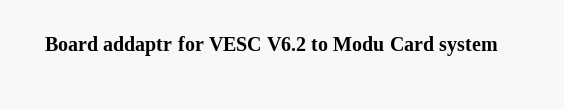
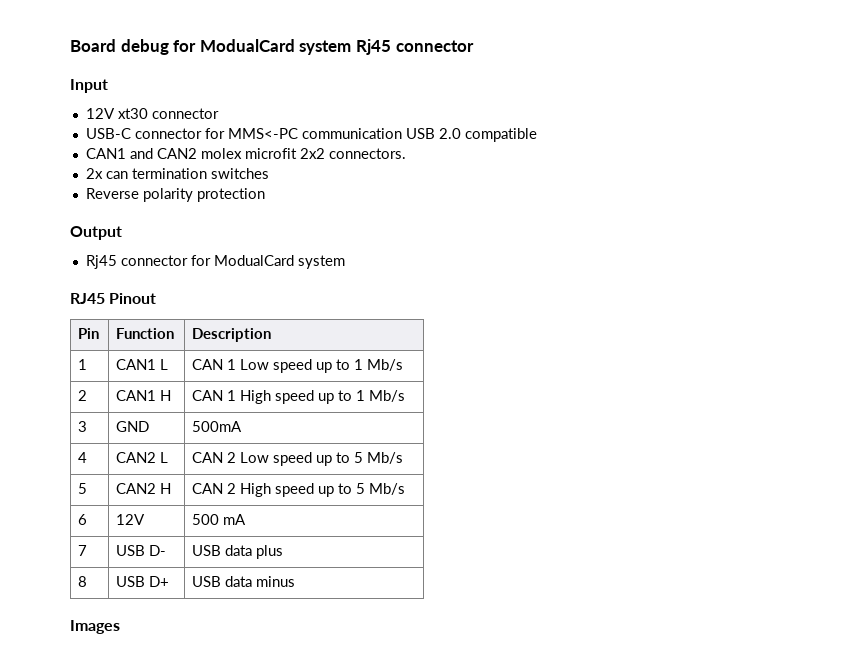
[103,36,499,56] addaptr for VESC V6.2 to Modu Card system -> [120,39,474,55] [70,79,108,93] [85,108,219,119] [85,128,537,142] [85,148,406,159] [85,168,269,179] [85,188,265,202] [70,226,122,240] [85,255,345,269] [70,293,157,304] [78,328,100,339] [116,328,175,339] [192,328,272,342] [78,359,88,370] [116,359,169,370] [192,359,404,373] [78,390,88,401] [116,390,172,401] [192,390,406,404] [78,421,88,432] [116,421,150,432] [192,421,243,432] [78,452,88,463] [116,452,169,463] [192,452,404,466] [78,483,88,494] [116,483,172,494] [192,483,406,497] [78,514,88,525] [116,514,146,525] [192,514,247,525] [78,545,88,556] [116,545,167,556] [192,545,284,559] [78,576,88,587] [116,576,170,587] [192,576,296,587] [70,620,120,634] debug for ModualCard system Rj45 connector // Input // 12V xt30 connector // USB-C connector for MMS<-PC communication USB 2.0 compatible // CAN1 and CAN2 molex microfit 2x2 connectors. // 2x can termination switches // Reverse polarity protection // Output // Rj45 connector for ModualCard system // RJ45 Pinout // Pin | Function | Description // 1 | CAN1 L | CAN 1 Low speed up to 1 Mb/s // 2 | CAN1 H | CAN 1 High speed up to 1 Mb/s // 3 | GND | 500mA // 4 | CAN2 L | CAN 2 Low speed up to 5 Mb/s // 5 | CAN2 H | CAN 2 High speed up to 5 Mb/s // 6 | 12V | 500 mA // 7 | USB D- | USB data plus // 8 | USB D+ | USB data minus // Images

